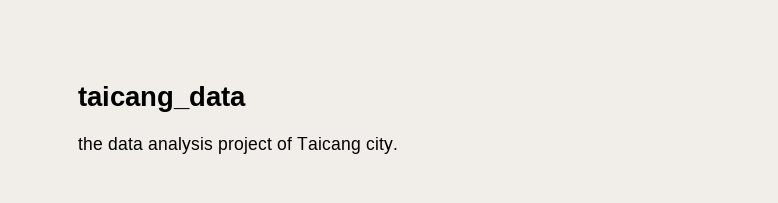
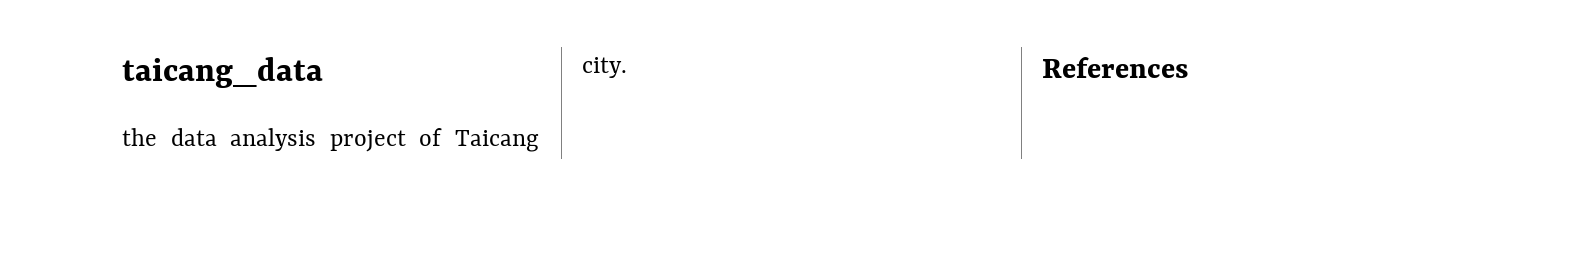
(398, 145) none -> [1042,57,1188,78] // References

